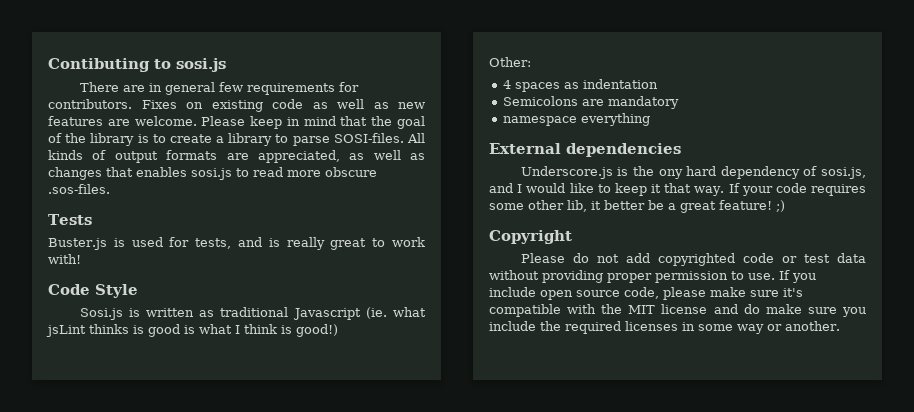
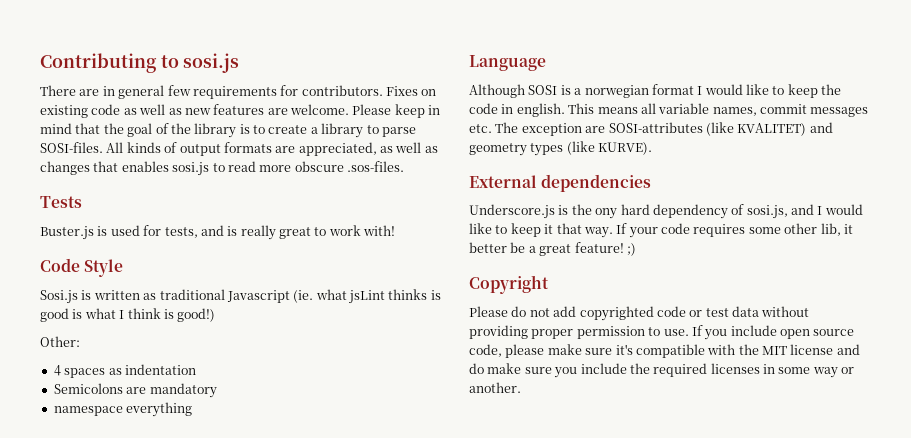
[48,58,150,72] Contibuting -> [40,53,157,73] Contributing
(651, 119) none -> [469,55,546,71] [469,84,842,98] [469,103,869,117] [469,122,833,136] [469,141,653,156] // Language // Although SOSI is a norwegian format I would like to keep the code in english. This means all variable names, commit messages etc. The exception are SOSI-attributes (like KVALITET) and geometry types (like KURVE).

